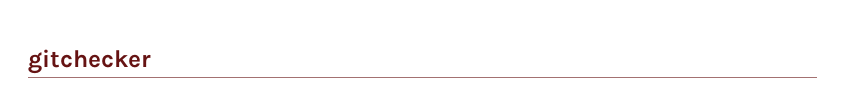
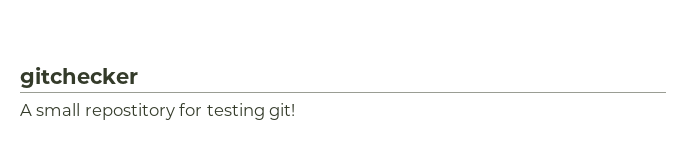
(151, 61) none -> [20,103,296,120] // A small repostitory for testing git!

